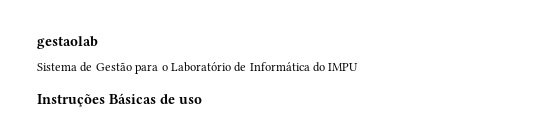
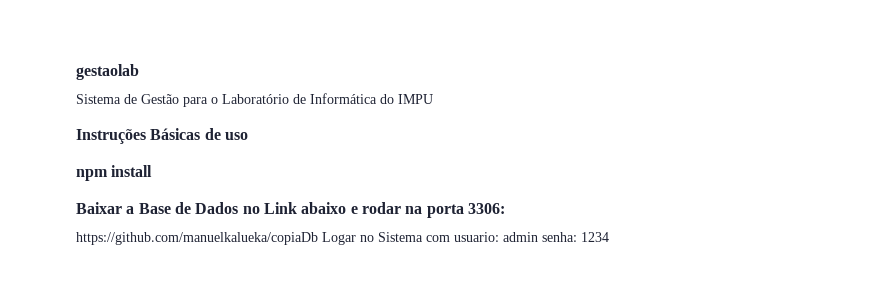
(202, 100) none -> [76,165,153,181] [76,202,505,218] [76,232,609,245] // npm install // Baixar a Base de Dados no Link abaixo e rodar na porta 3306: // https://github.com/manuelkalueka/copiaDb Logar no Sistema com usuario: admin senha: 1234

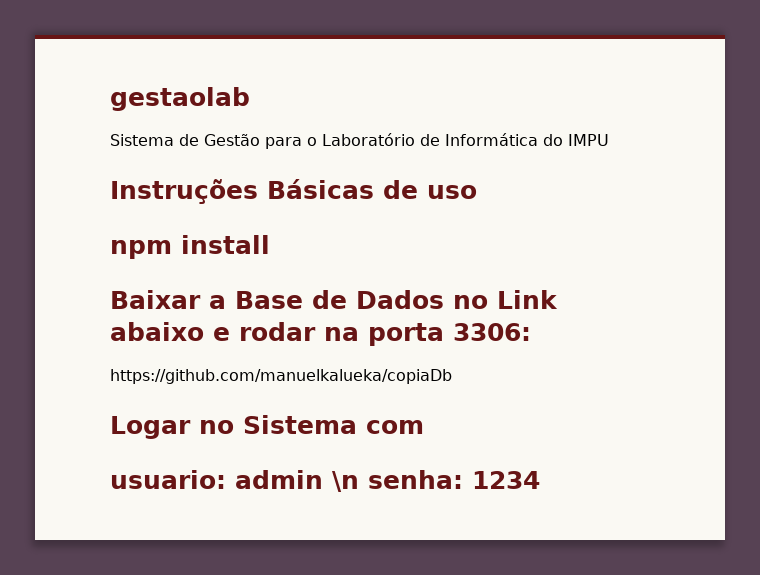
(318, 238) none -> (452, 376) //
(450, 238) none -> (424, 427) //
(538, 237) none -> [332,471,359,492] \n

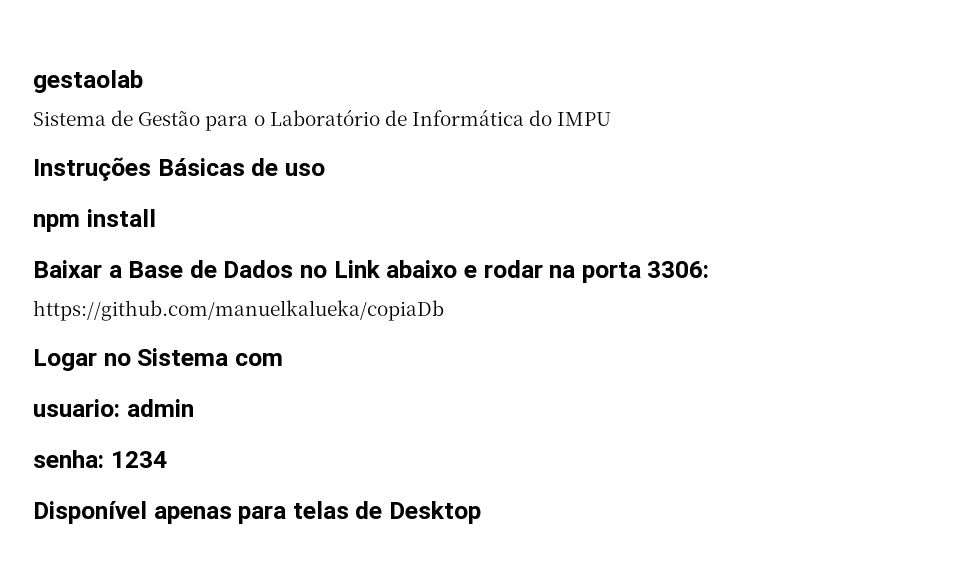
[332,471,359,492] \n -> (194, 408) //
(540, 480) none -> [33,501,482,524] // Disponível apenas para telas de Desktop

